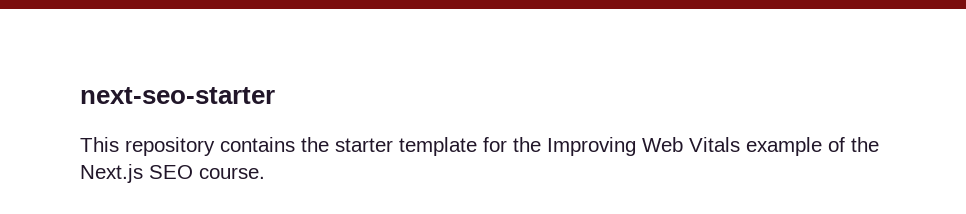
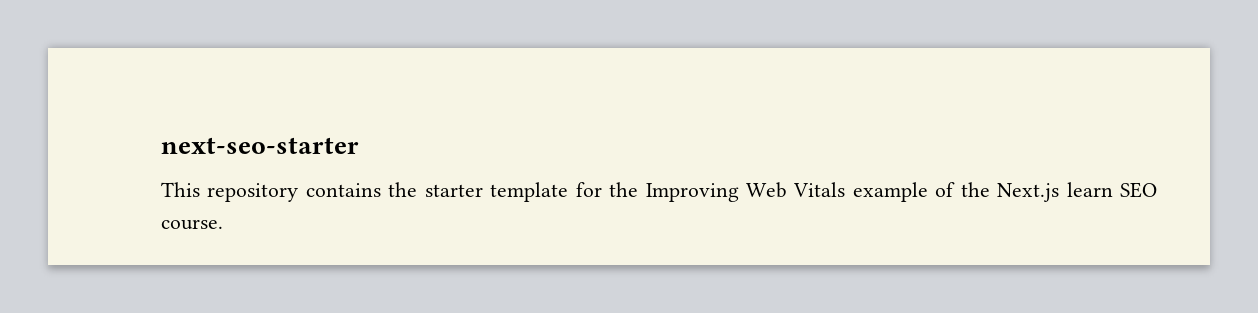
(143, 173) none -> [1066,182,1113,197] learn

